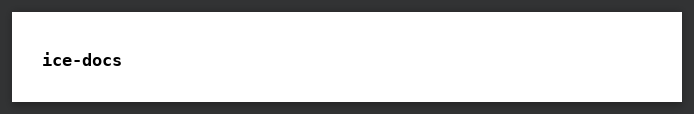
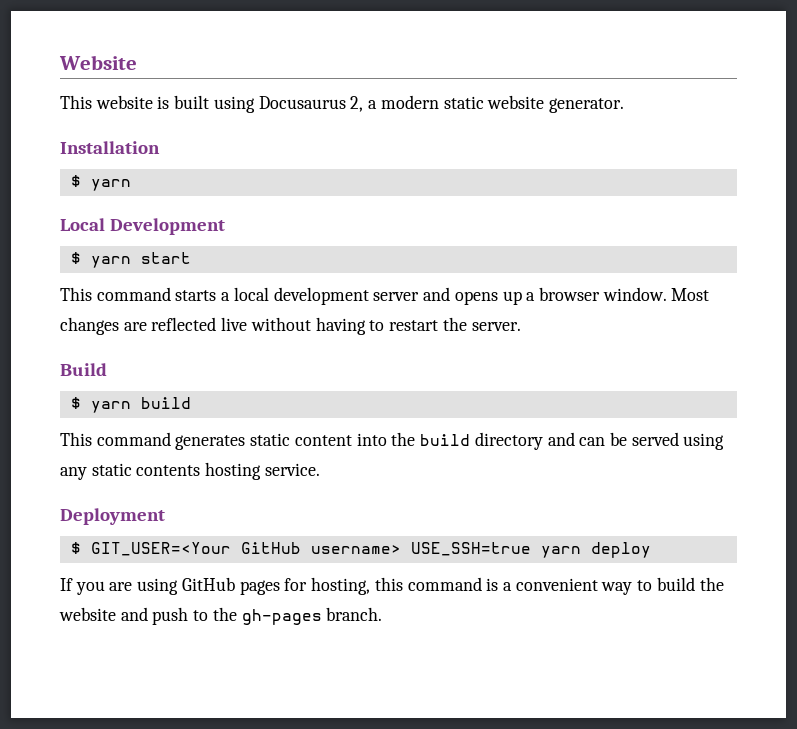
[42,52,122,66] ice-docs -> [59,55,137,70] [60,95,624,113] [60,141,160,154] [70,175,131,191] [60,218,225,235] [70,252,191,268] [60,287,710,305] [60,317,521,335] [60,363,107,376] [70,397,191,413] [60,432,725,450] [60,462,320,480] [60,508,165,525] [70,542,651,558] [60,577,724,595] [59,607,383,625] Website // This website is built using Docusaurus 2, a modern static website generator. // Installation // $ yarn // Local Development // $ yarn start // This command starts a local development server and opens up a browser window. Most changes are reflected live without having to restart the server. // Build // $ yarn build // This command generates static content into the build directory and can be served using any static contents hosting service. // Deployment // $ GIT_USER=<Your GitHub username> USE_SSH=true yarn deploy // If you are using GitHub pages for hosting, this command is a convenient way to build the website and push to the gh-pages branch.

